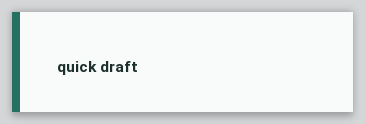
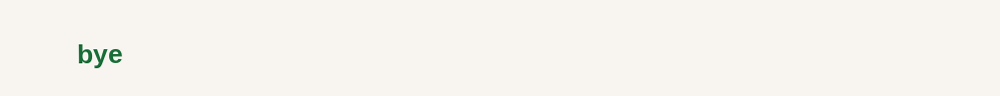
[57,61,139,75] quick draft -> [76,43,124,69] bye

